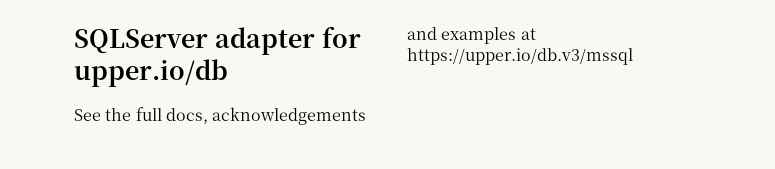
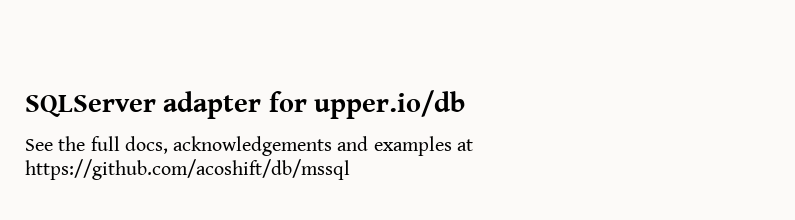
[407,48,633,65] https://upper.io/db.v3/mssql -> [25,159,350,180] https://github.com/acoshift/db/mssql

